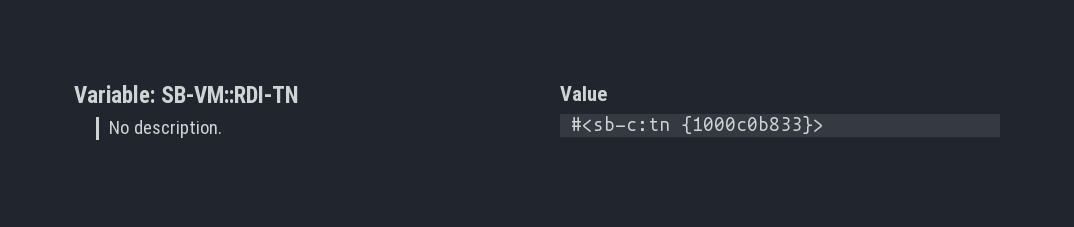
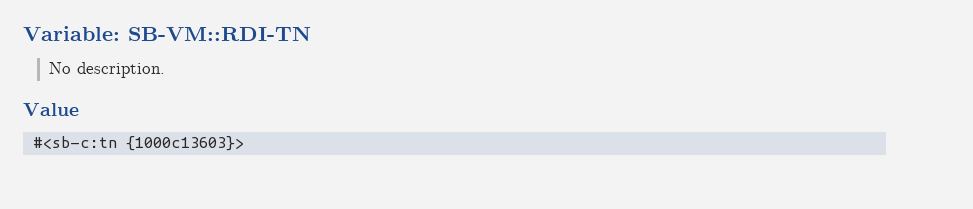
[681,116,825,134] {1000c0b833}> -> [125,136,244,151] {1000c13603}>

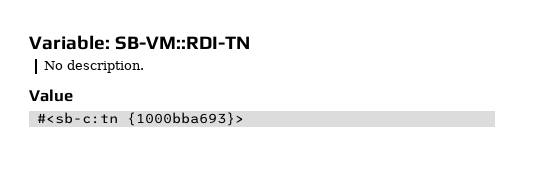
[125,136,244,151] {1000c13603}> -> [126,112,244,126] {1000bba693}>

